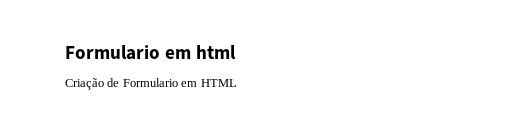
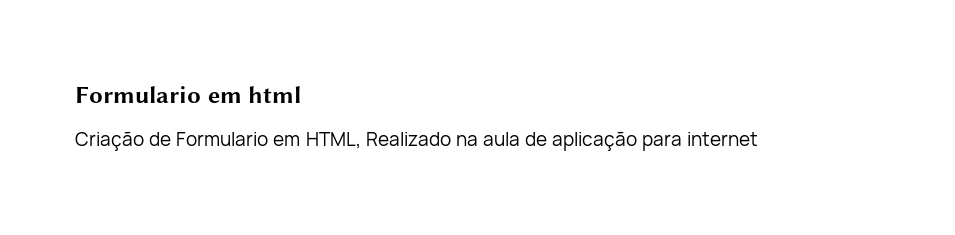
[200,79,237,87] HTML -> [305,131,759,151] HTML, Realizado na aula de aplicação para internet

